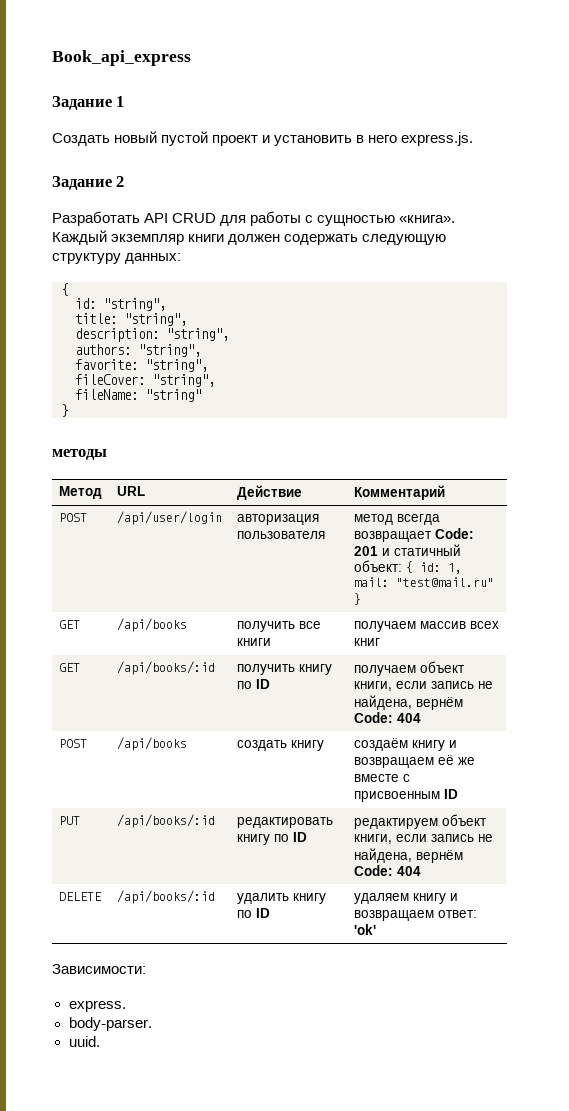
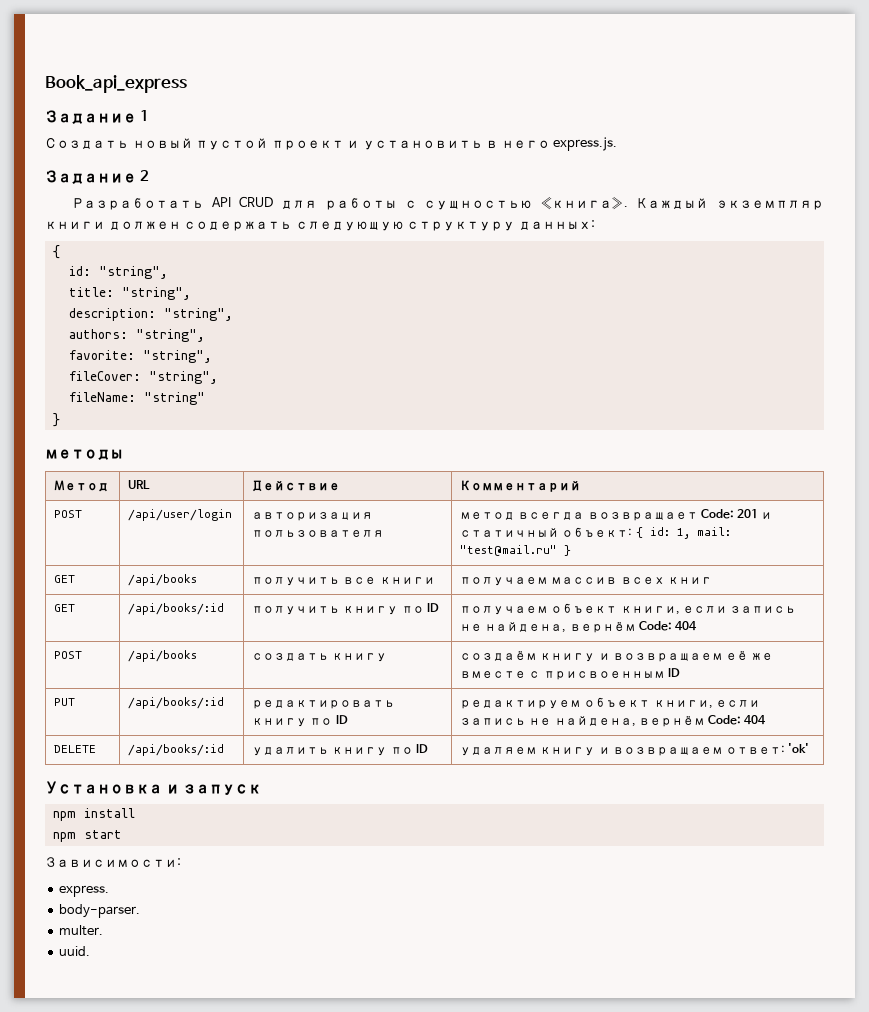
(377, 929) none -> [45,781,261,795] [52,808,135,821] [52,830,122,842] // Установка и запуск // npm install // npm start
(152, 1024) none -> [59,925,104,936] // multer.

